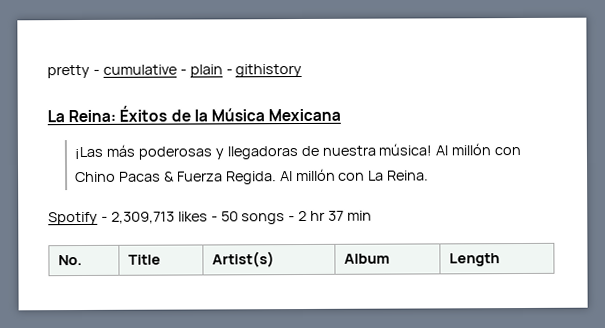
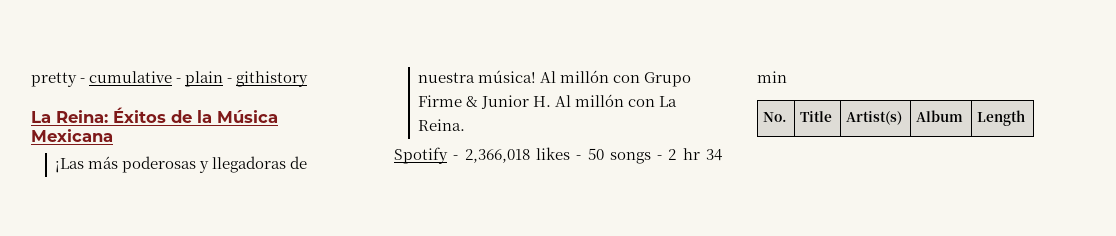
[75,171,277,185] Chino Pacas & Fuerza Regida. -> [644,72,692,87] [418,95,552,109] Grupo Firme & Junior H.
[110,211,175,224] 2,309,713 -> [464,149,530,163] 2,366,018
[328,210,345,221] 37 -> [706,149,723,161] 34

